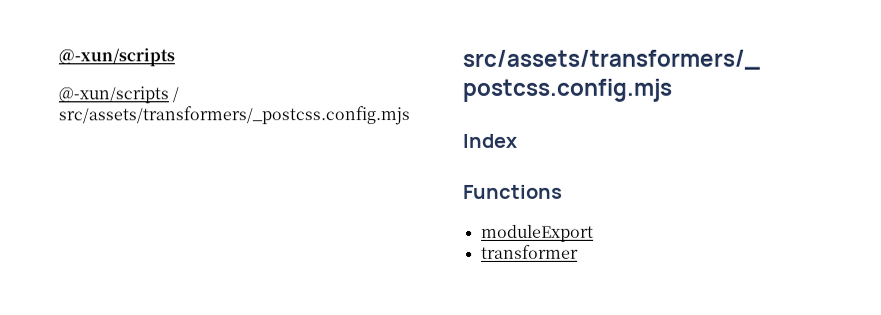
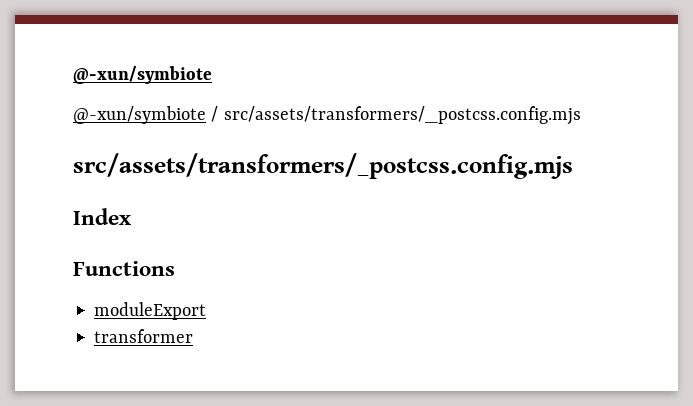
[58,48,175,67] [58,86,169,104] @-xun/scripts // @-xun/scripts -> [73,66,212,84] [73,106,206,124] @-xun/symbiote // @-xun/symbiote

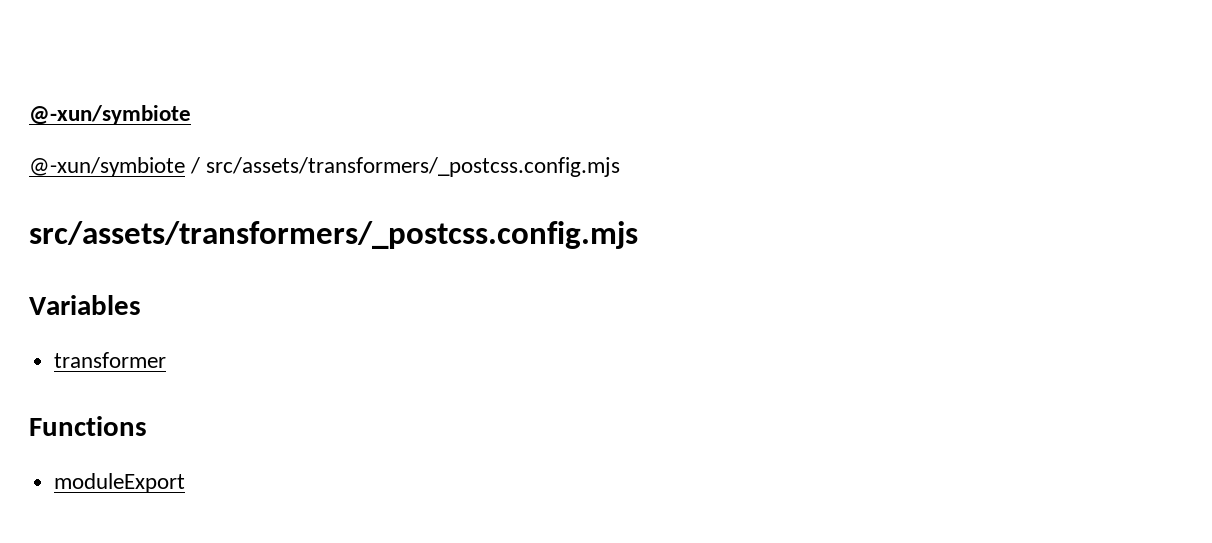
[73,208,131,225] Index -> [29,295,141,315] [54,352,167,368] Variables // transformer
[94,329,194,343] // transformer -> (186, 483) none

